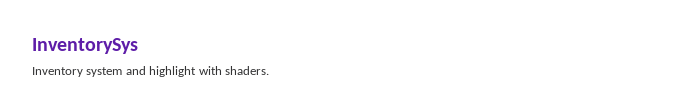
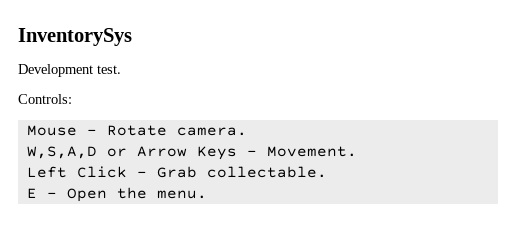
[32,66,269,77] Inventory system and highlight with shaders. -> [18,64,121,77] [18,94,72,104] [26,125,247,136] [26,146,357,160] [26,166,327,178] [26,187,207,202] Development test. // Controls: // Mouse - Rotate camera. // W,S,A,D or Arrow Keys - Movement. // Left Click - Grab collectable. // E - Open the menu.

